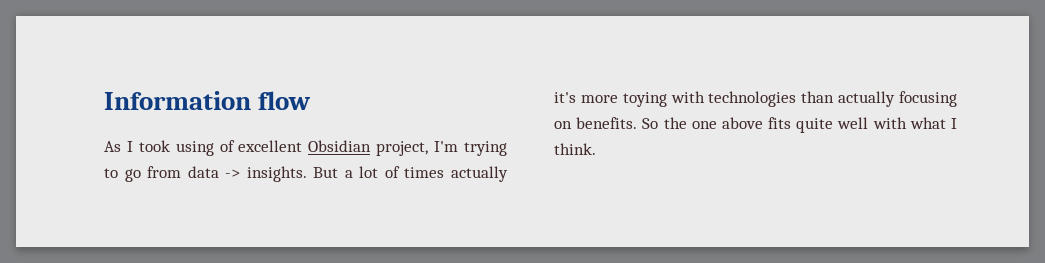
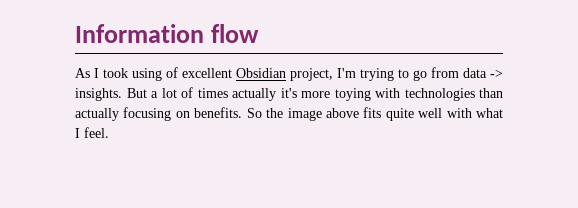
[691,121,717,129] one -> [287,108,322,121] image
[554,143,596,155] think. -> [84,127,109,138] feel.

